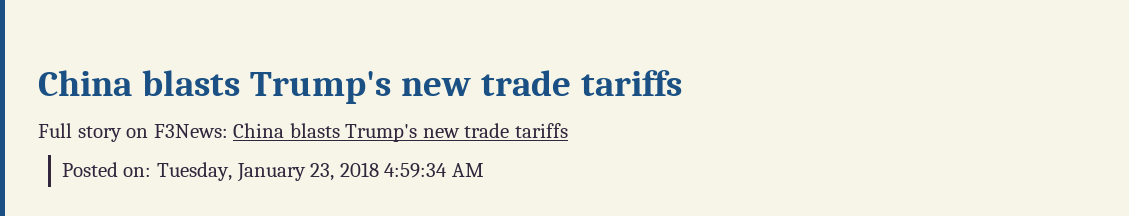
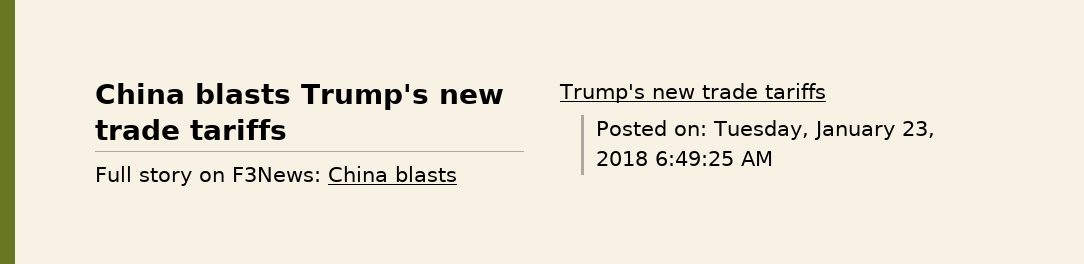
[384,163,448,178] 4:59:34 -> [654,151,734,166] 6:49:25

